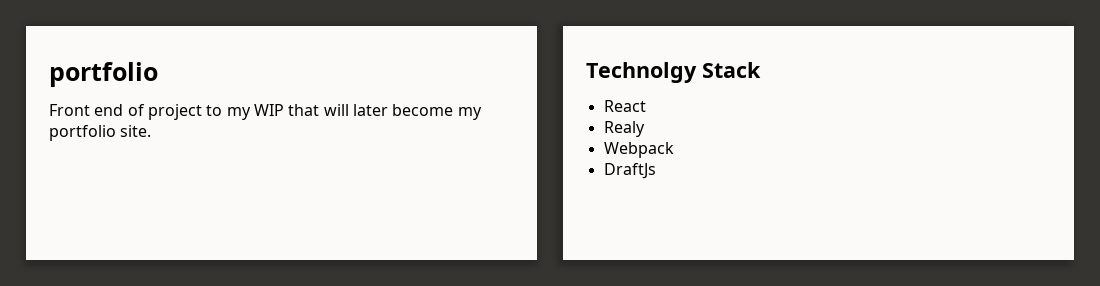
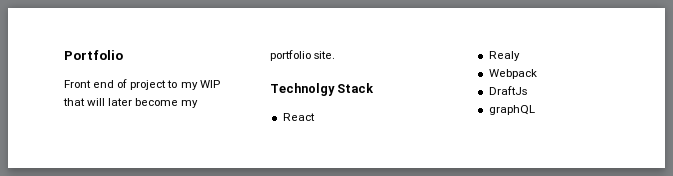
[49,62,158,87] portfolio -> [64,50,123,60] Portfolio
(656, 171) none -> [488,105,535,115] // graphQL

